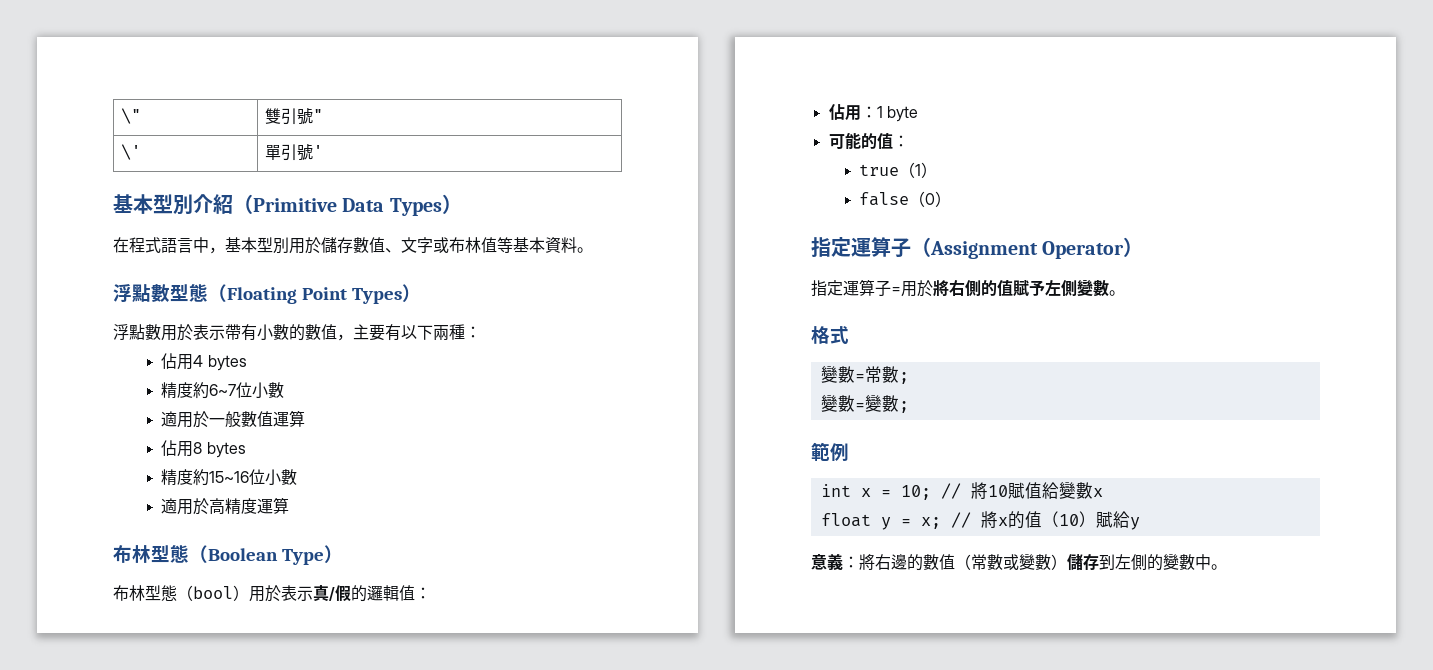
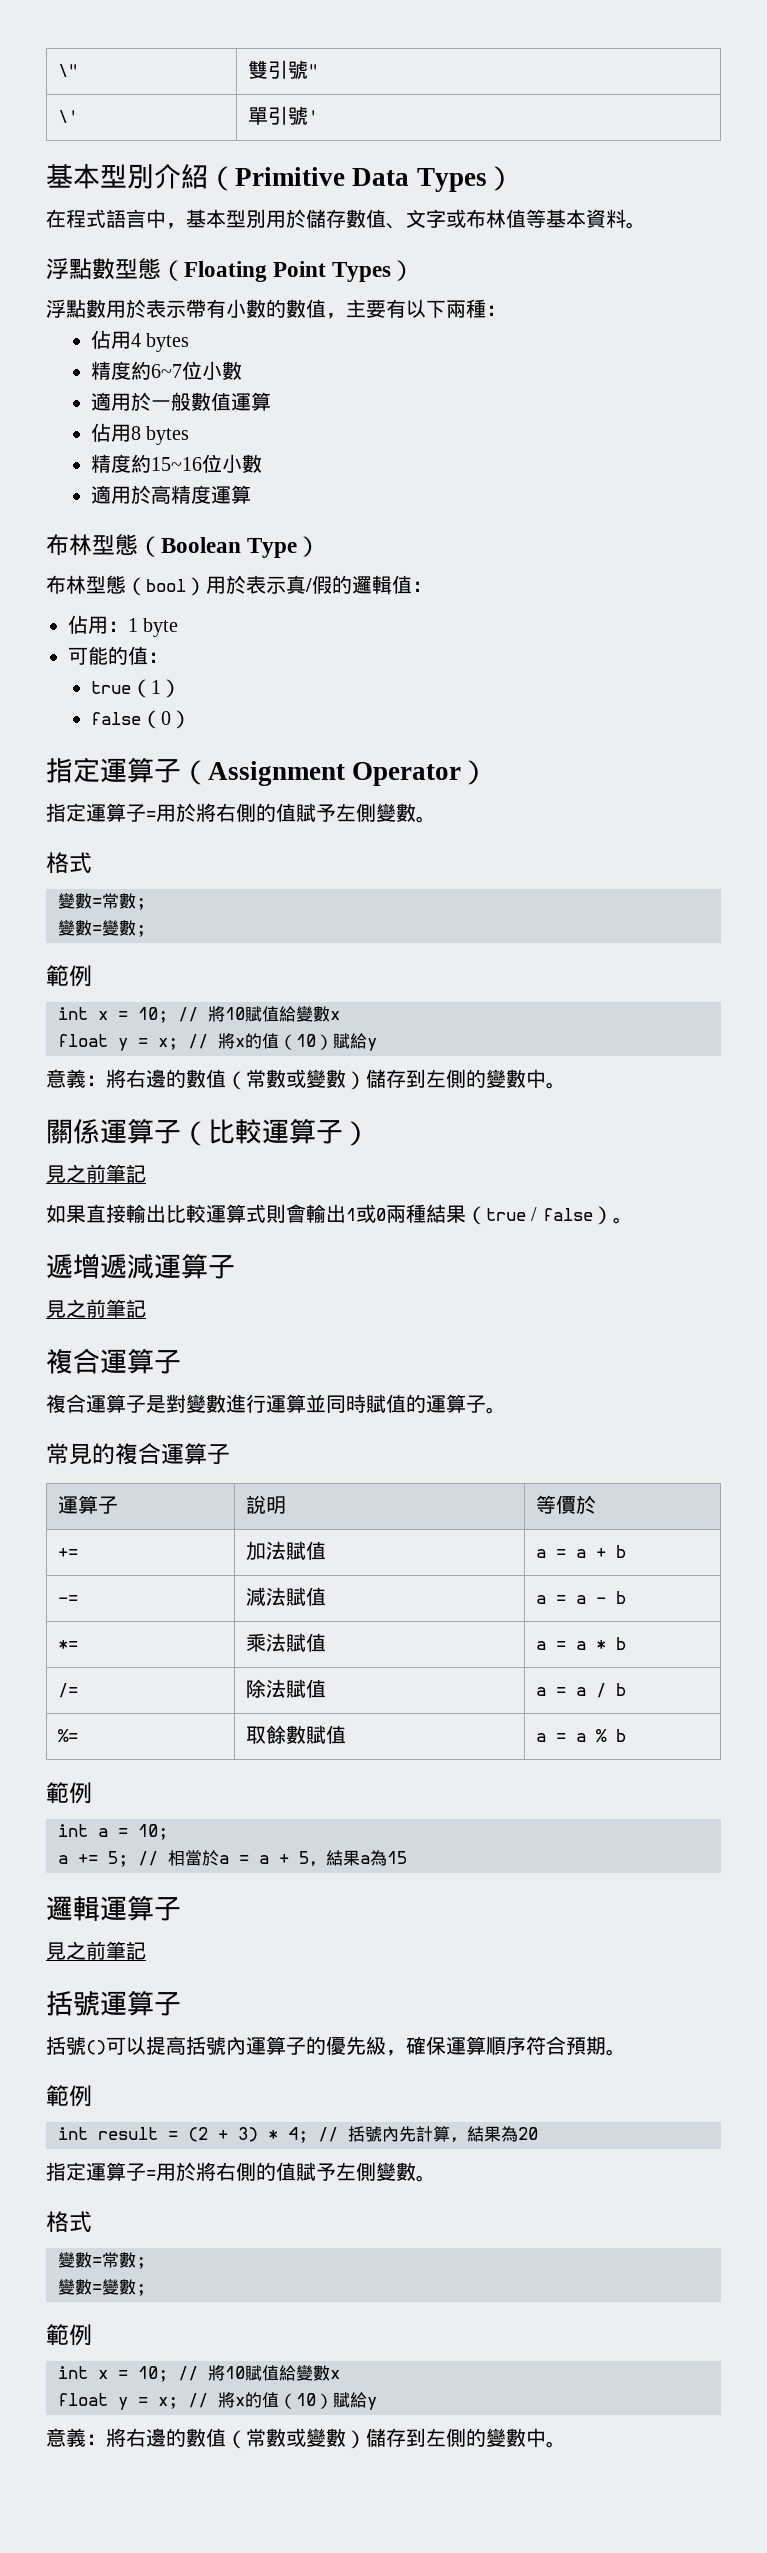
(1227, 567) none -> [46,1118,370,1146] [46,1164,146,1183] [46,1204,633,1225] [46,1253,235,1279] [46,1299,146,1318] [46,1348,181,1374] [46,1394,506,1414] [46,1443,230,1465] [58,1495,119,1514] [246,1495,287,1514] [536,1495,597,1514] [58,1548,79,1558] [246,1541,327,1561] [536,1545,627,1558] [58,1595,79,1604] [246,1587,327,1606] [536,1591,627,1604] [58,1640,79,1650] [246,1633,327,1652] [536,1637,627,1650] [58,1683,79,1698] [246,1679,327,1698] [536,1683,627,1698] [58,1729,79,1742] [246,1725,347,1744] [536,1729,627,1742] [46,1782,92,1804] [58,1824,168,1840] [58,1850,407,1867] [46,1895,181,1921] [46,1941,146,1960] [46,1990,181,2016] [46,2036,626,2056] [46,2085,92,2107] [58,2126,538,2143] [46,2162,436,2182] [46,2211,92,2233] [58,2252,146,2269] [58,2279,146,2296] [46,2324,92,2346] [58,2365,340,2382] [58,2392,377,2410] [46,2428,566,2449] // 關係運算子（比較運算子） // 見之前筆記 // 如果直接輸出比較運算式則會輸出1或0兩種結果（true / false）。 // 遞增遞減運算子 // 見之前筆記 // 複合運算子 // 複合運算子是對變數進行運算並同時賦值的運算子。 // 常見的複合運算子 // 運算子 | 說明 | 等價於 // += | 加法賦值 | a = a + b // -= | 減法賦值 | a = a - b // *= | 乘法賦值 | a = a * b // /= | 除法賦值 | a = a / b // %= | 取餘數賦值 | a = a % b // 範例 // int a = 10; // a += 5; // 相當於a = a + 5，結果a為15 // 邏輯運算子 // 見之前筆記 // 括號運算子 // 括號()可以提高括號內運算子的優先級，確保運算順序符合預期。 // 範例 // int result = (2 + 3) * 4; // 括號內先計算，結果為20 // 指定運算子=用於將右側的值賦予左側變數。 // 格式 // 變數=常數; // 變數=變數; // 範例 // int x = 10; // 將10賦值給變數x // float y = x; // 將x的值（10）賦給y // 意義：將右邊的數值（常數或變數）儲存到左側的變數中。

